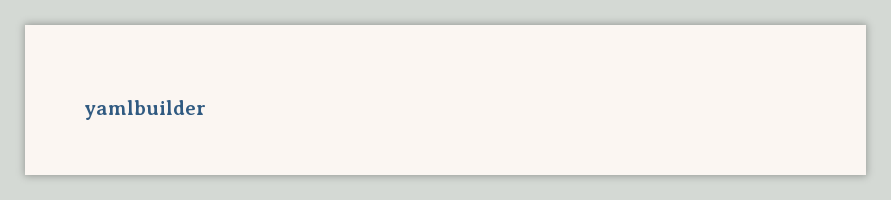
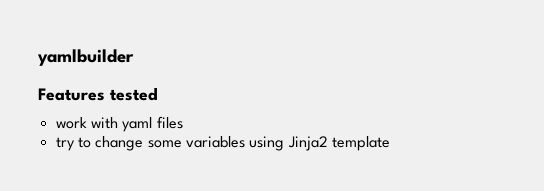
(206, 110) none -> [38,87,158,101] [55,116,183,132] [55,136,390,151] // Features tested // work with yaml files // try to change some variables using Jinja2 template

